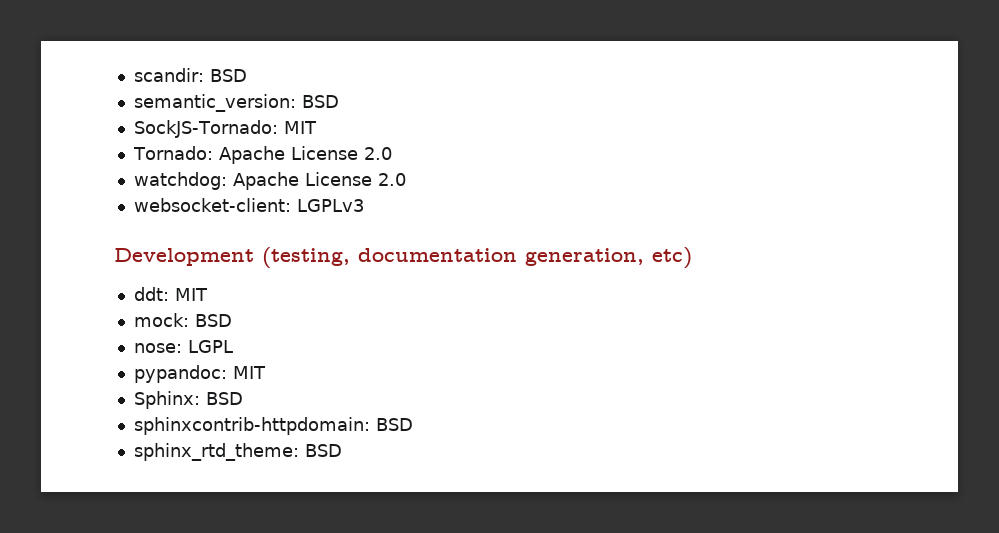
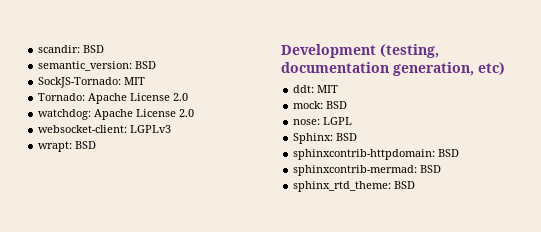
(364, 205) none -> [38,141,97,152] // wrapt: BSD
[133,365,266,383] // pypandoc: MIT -> (353, 121) none
(413, 424) none -> [293,165,442,176] // sphinxcontrib-mermad: BSD

